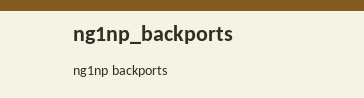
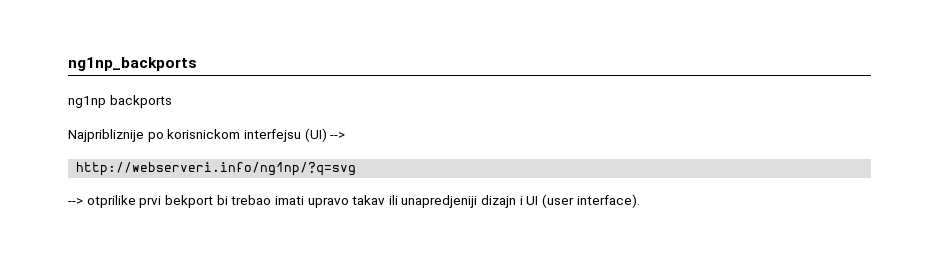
(167, 71) none -> [68,128,346,142] [76,162,357,176] [68,194,640,208] // Najpribliznije po korisnickom interfejsu (UI) --> // http://webserveri.info/ng1np/?q=svg // --> otprilike prvi bekport bi trebao imati upravo takav ili unapredjeniji dizajn i UI (user interface).

